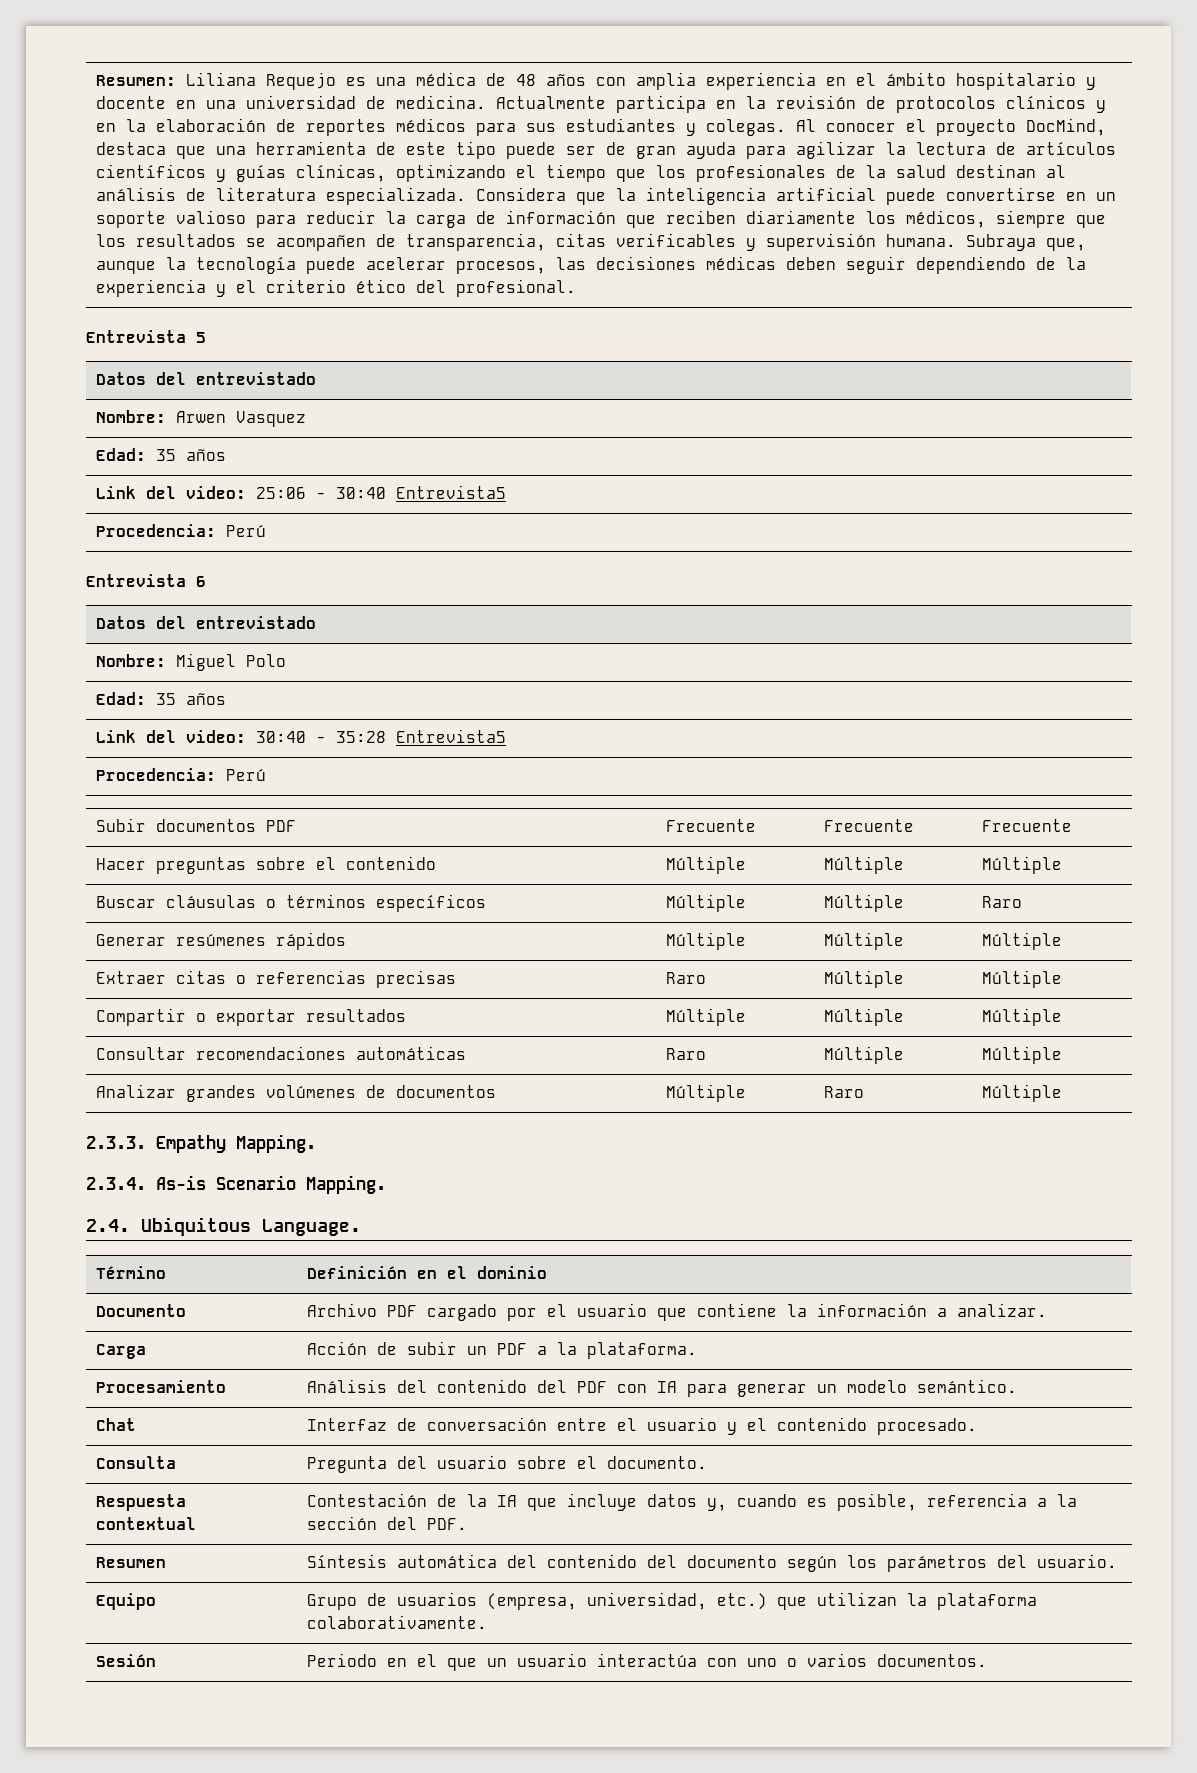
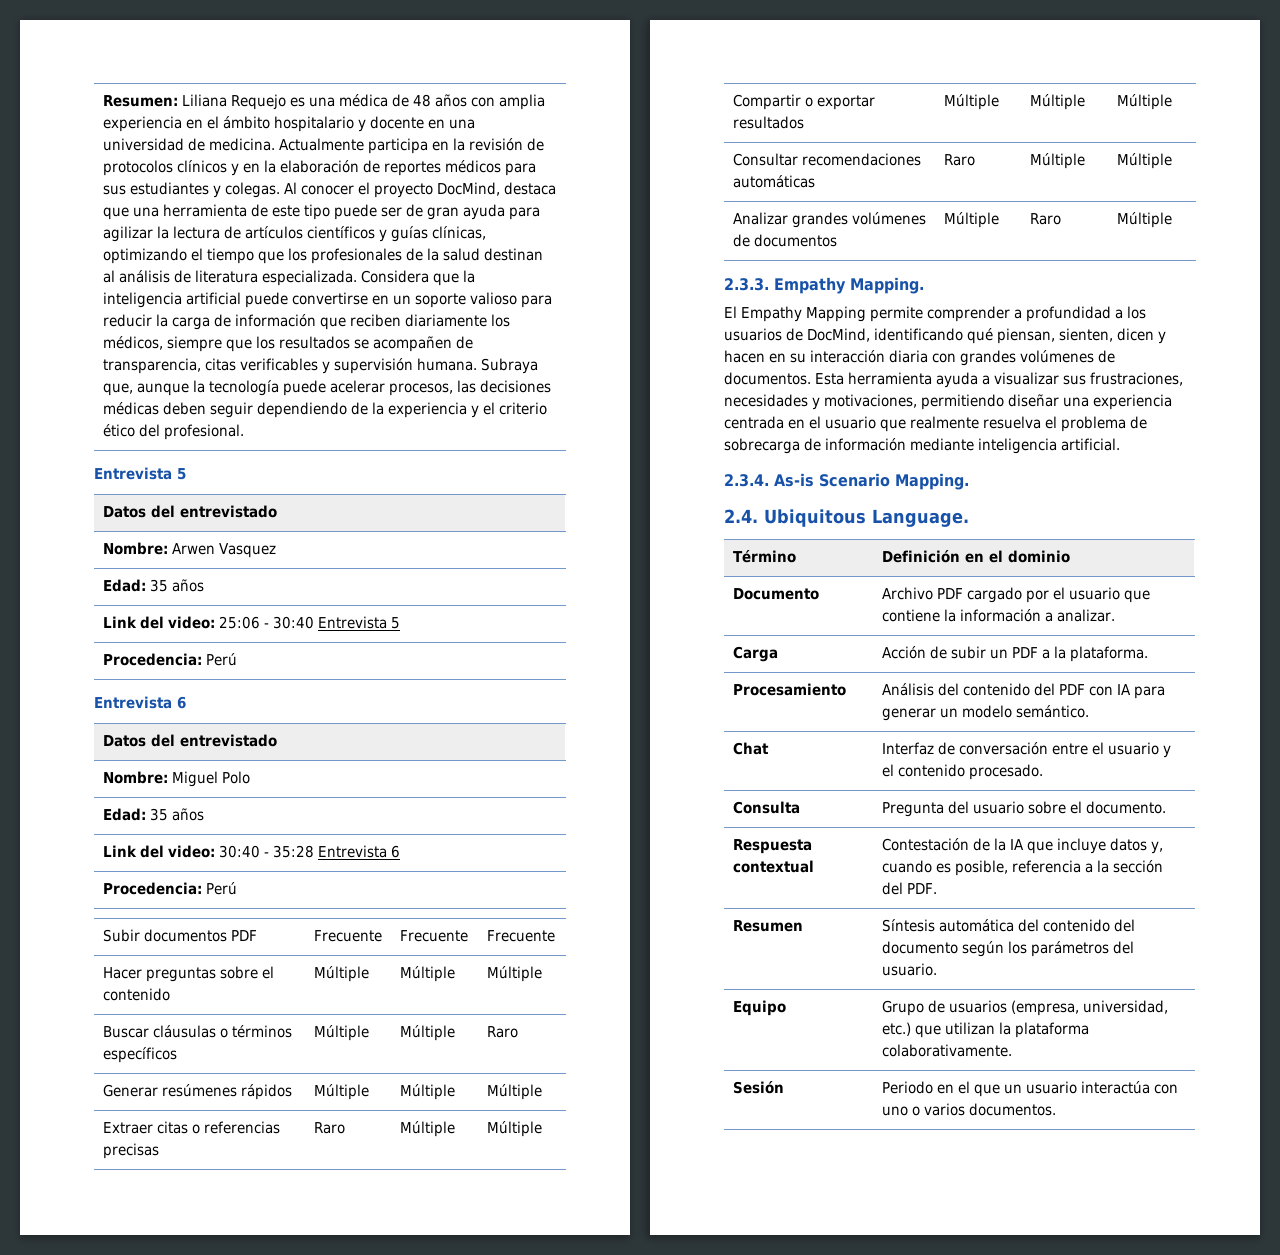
[396,485,507,499] Entrevista5 -> [317,616,400,629] Entrevista 5
[396,729,507,743] Entrevista5 -> [317,845,400,858] Entrevista 6
(316, 1143) none -> [724,306,1146,322] [724,328,1166,344] [724,350,1115,366] [724,372,1183,388] [724,394,1172,410] [724,416,1147,432] [724,438,1120,454] // El Empathy Mapping permite comprender a profundidad a los usuarios de DocMind, identificando qué piensan, sienten, dicen y hacen en su interacción diaria con grandes volúmenes de documentos. Esta herramienta ayuda a visualizar sus frustraciones, necesidades y motivaciones, permitiendo diseñar una experiencia centrada en el usuario que realmente resuelva el problema de sobrecarga de información mediante inteligencia artificial.

